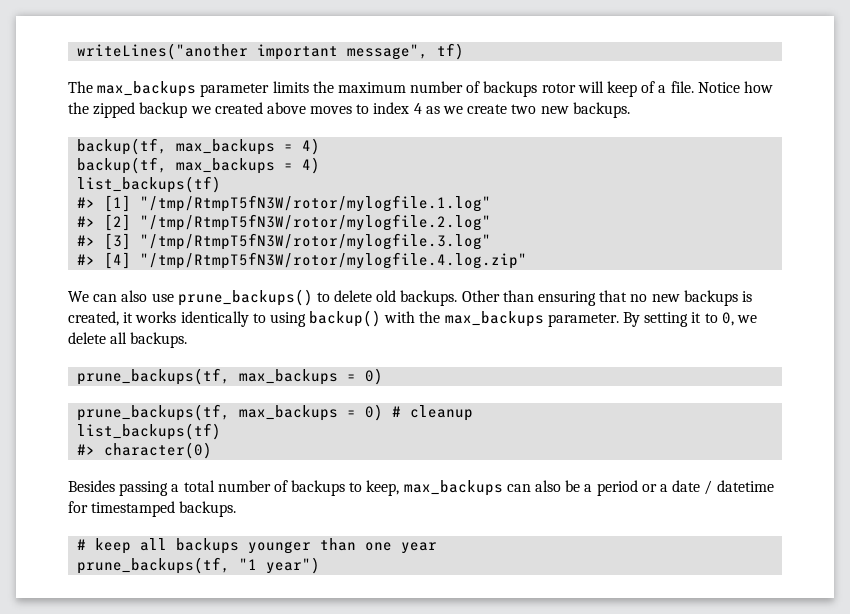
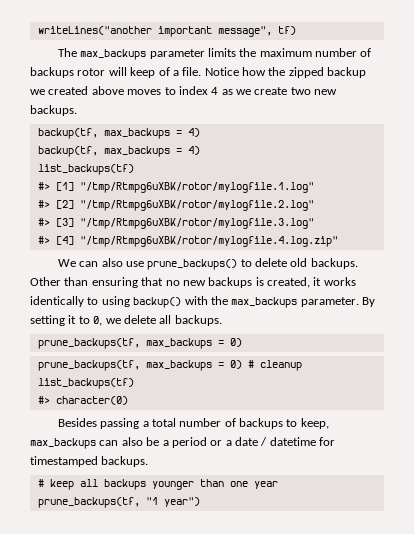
[140,195,492,212] "/tmp/RtmpT5fN3W/rotor/mylogfile.1.log" -> [79,182,314,193] "/tmp/Rtmpg6uXBK/rotor/mylogfile.1.log"
[140,214,492,231] "/tmp/RtmpT5fN3W/rotor/mylogfile.2.log" -> [79,200,314,211] "/tmp/Rtmpg6uXBK/rotor/mylogfile.2.log"
[140,233,492,250] "/tmp/RtmpT5fN3W/rotor/mylogfile.3.log" -> [79,218,314,229] "/tmp/Rtmpg6uXBK/rotor/mylogfile.3.log"
[140,252,528,269] "/tmp/RtmpT5fN3W/rotor/mylogfile.4.log.zip" -> [79,236,338,247] "/tmp/Rtmpg6uXBK/rotor/mylogfile.4.log.zip"

